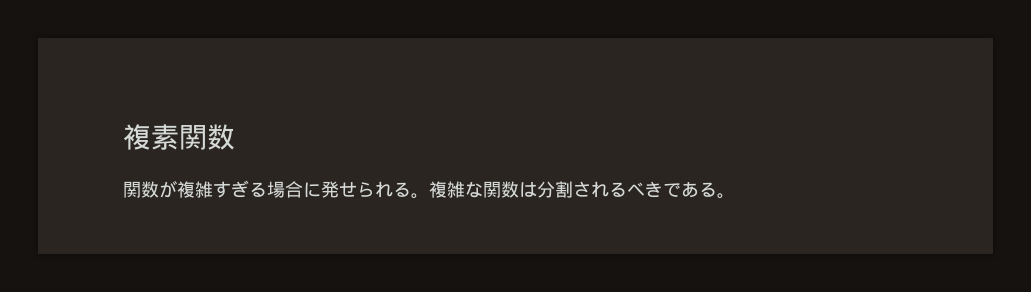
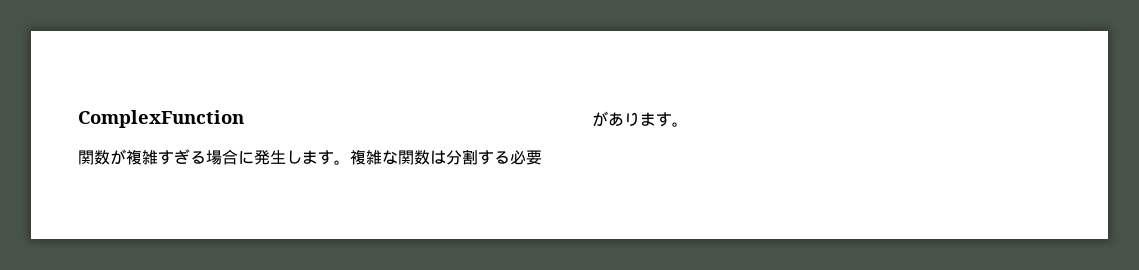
[123,124,235,150] 複素関数 -> [78,110,244,128] ComplexFunction
[339,181,411,198] せられる -> [270,150,334,165] 生します
[573,181,717,198] されるべきである -> [478,150,542,165] [592,111,672,127] する必要があります

